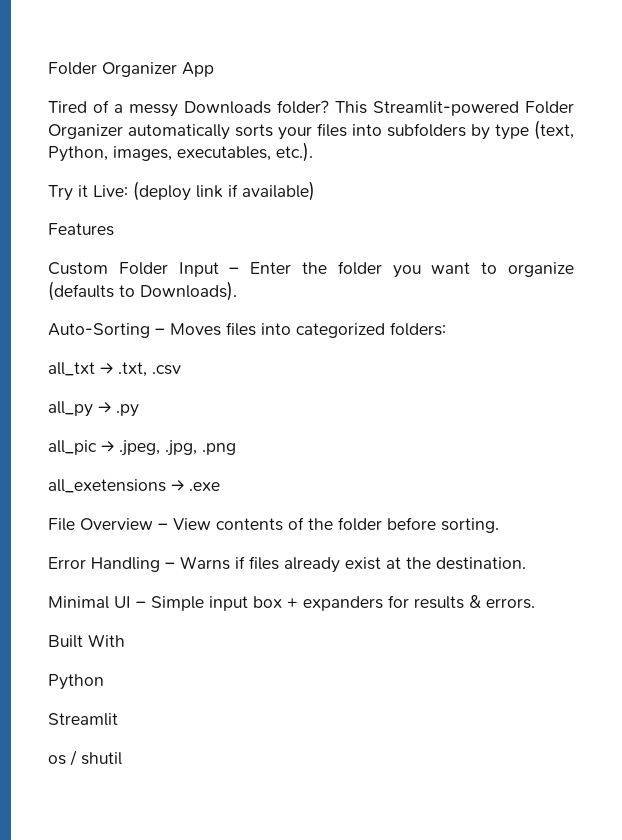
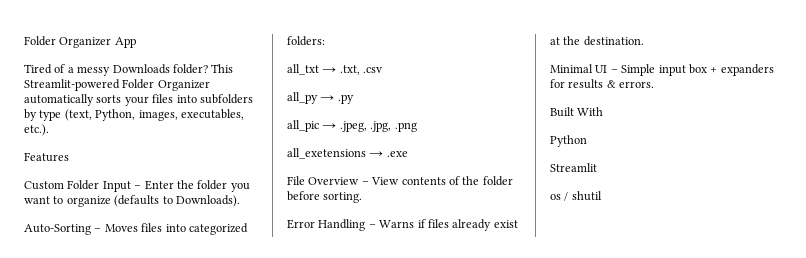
[48,181,315,201] // Try it Live: (deploy link if available) -> (49, 130) none

